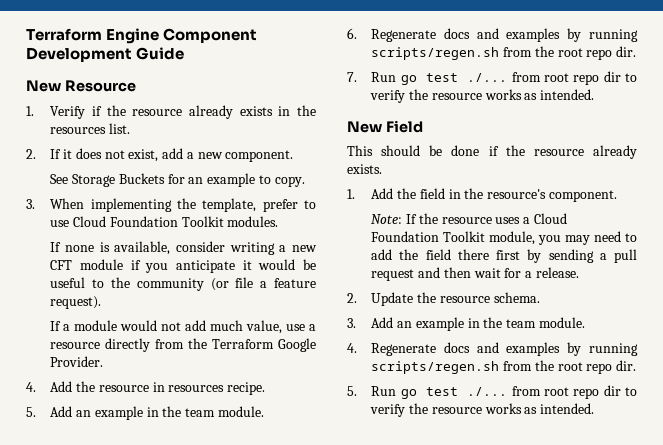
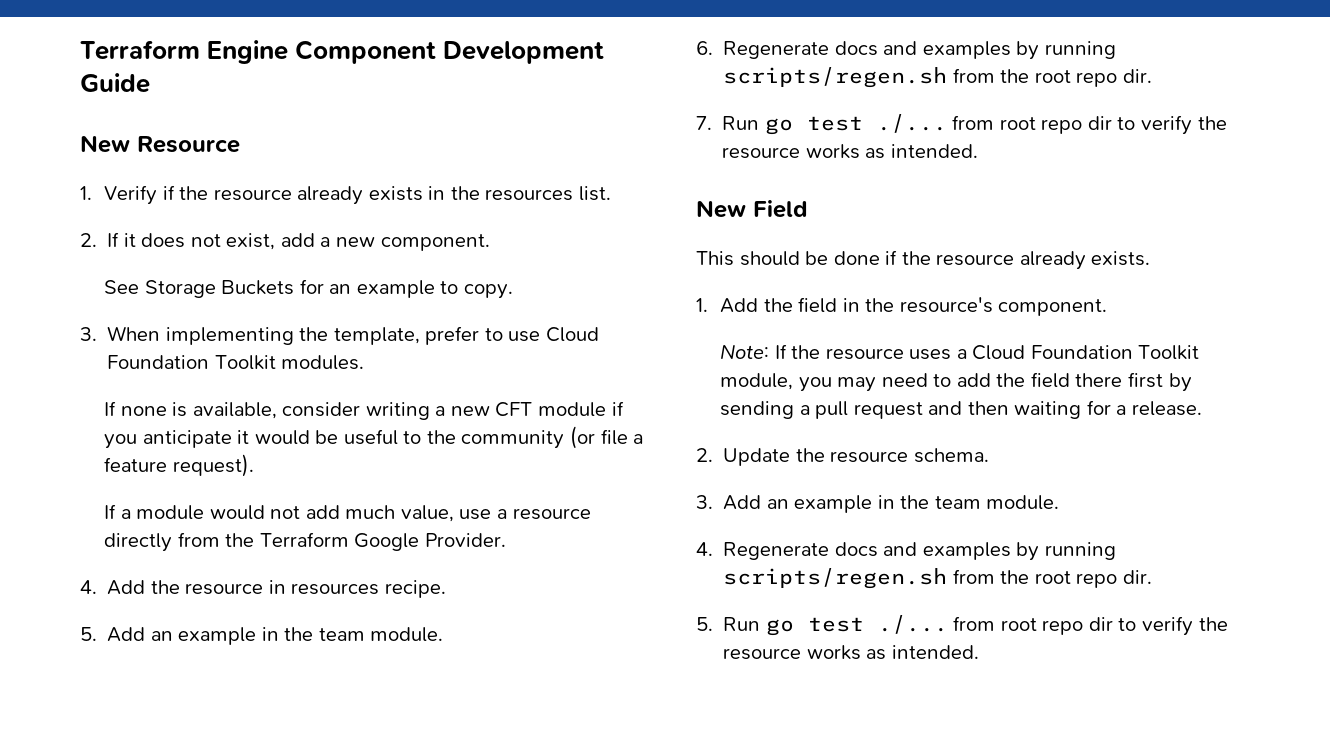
[473,268,501,278] wait -> [1014,401,1082,419] waiting

